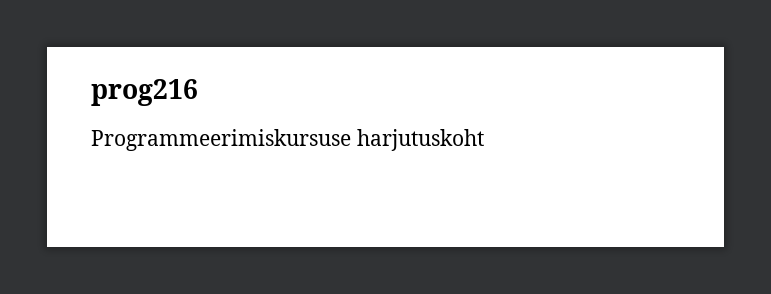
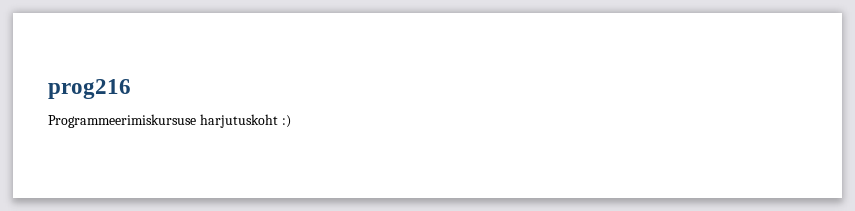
(484, 140) none -> [281,115,291,128] :)

